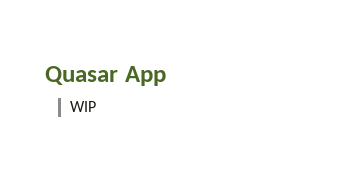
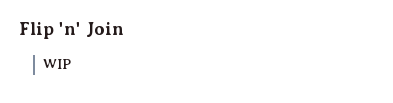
[45,66,166,86] Quasar App -> [19,22,124,39] Flip 'n' Join

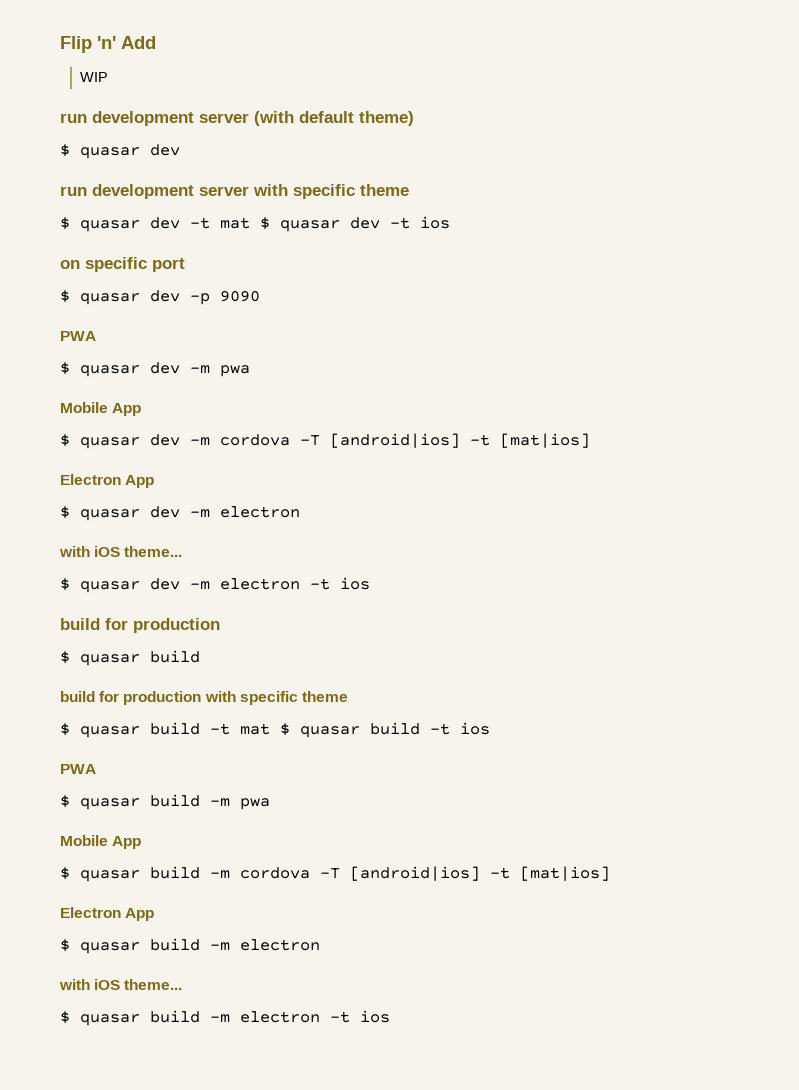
[86,22,124,37] Join -> [121,36,156,49] Add
(72, 64) none -> [60,111,414,126] [60,144,180,159] [60,184,409,199] [60,216,450,232] [60,257,185,272] [60,290,260,305] [60,331,96,341] [60,362,250,377] [60,402,142,416] [60,433,590,449] [60,474,155,488] [60,506,300,521] [59,546,183,557] [60,577,370,593] [60,618,220,633] [60,650,200,666] [60,691,348,705] [60,722,490,738] [60,764,96,774] [60,794,270,810] [60,835,142,849] [60,866,610,882] [60,907,155,921] [60,938,320,954] [59,979,183,990] [60,1010,390,1026] // run development server (with default theme) // $ quasar dev // run development server with specific theme // $ quasar dev -t mat $ quasar dev -t ios // on specific port // $ quasar dev -p 9090 // PWA // $ quasar dev -m pwa // Mobile App // $ quasar dev -m cordova -T [android|ios] -t [mat|ios] // Electron App // $ quasar dev -m electron // with iOS theme... // $ quasar dev -m electron -t ios // build for production // $ quasar build // build for production with specific theme // $ quasar build -t mat $ quasar build -t ios // PWA // $ quasar build -m pwa // Mobile App // $ quasar build -m cordova -T [android|ios] -t [mat|ios] // Electron App // $ quasar build -m electron // with iOS theme... // $ quasar build -m electron -t ios

